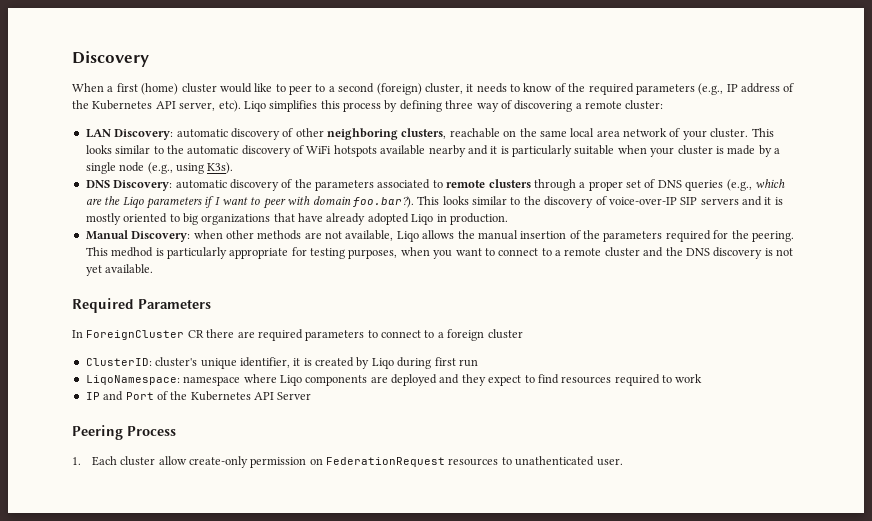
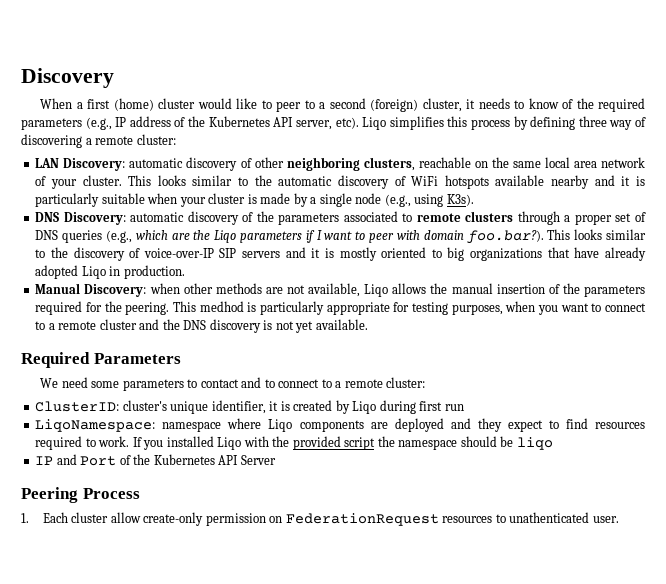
[72,329,523,341] In ForeignCluster CR there are required parameters to connect to a foreign cluster -> [40,377,426,391] We need some parameters to contact and to connect to a remote cluster:
[675,374,703,383] work -> [98,436,553,450] work. If you installed Liqo with the provided script the namespace should be liqo

